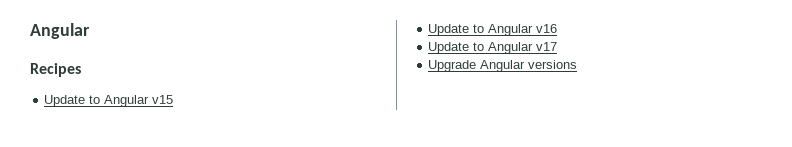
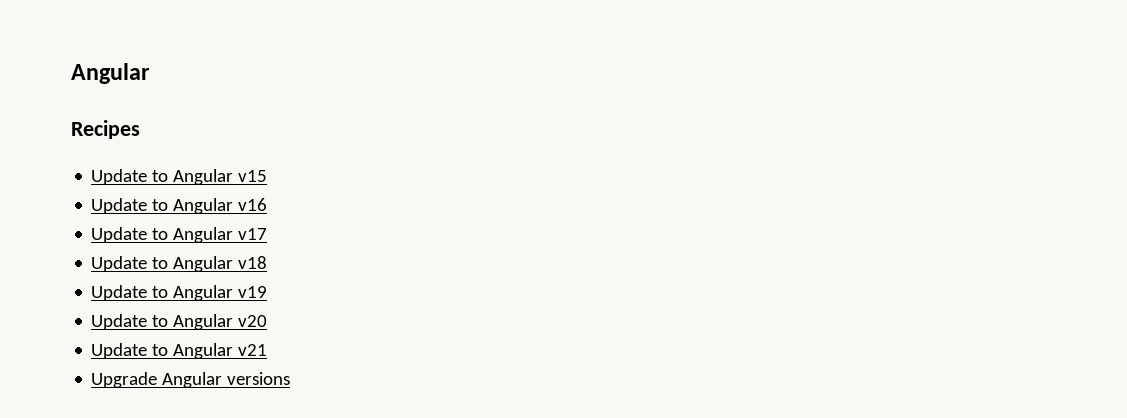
(558, 46) none -> [91,256,268,272] [91,285,268,301] [91,314,268,330] [91,343,268,359] // Update to Angular v18 // Update to Angular v19 // Update to Angular v20 // Update to Angular v21

